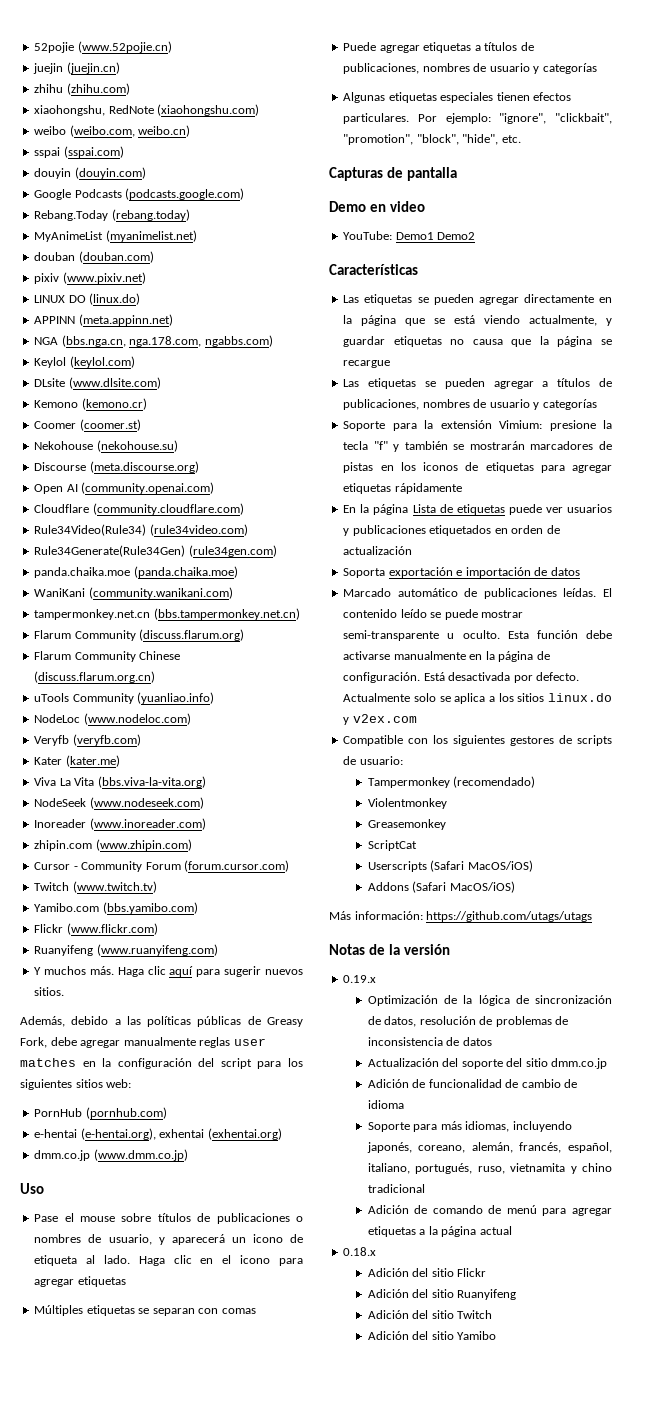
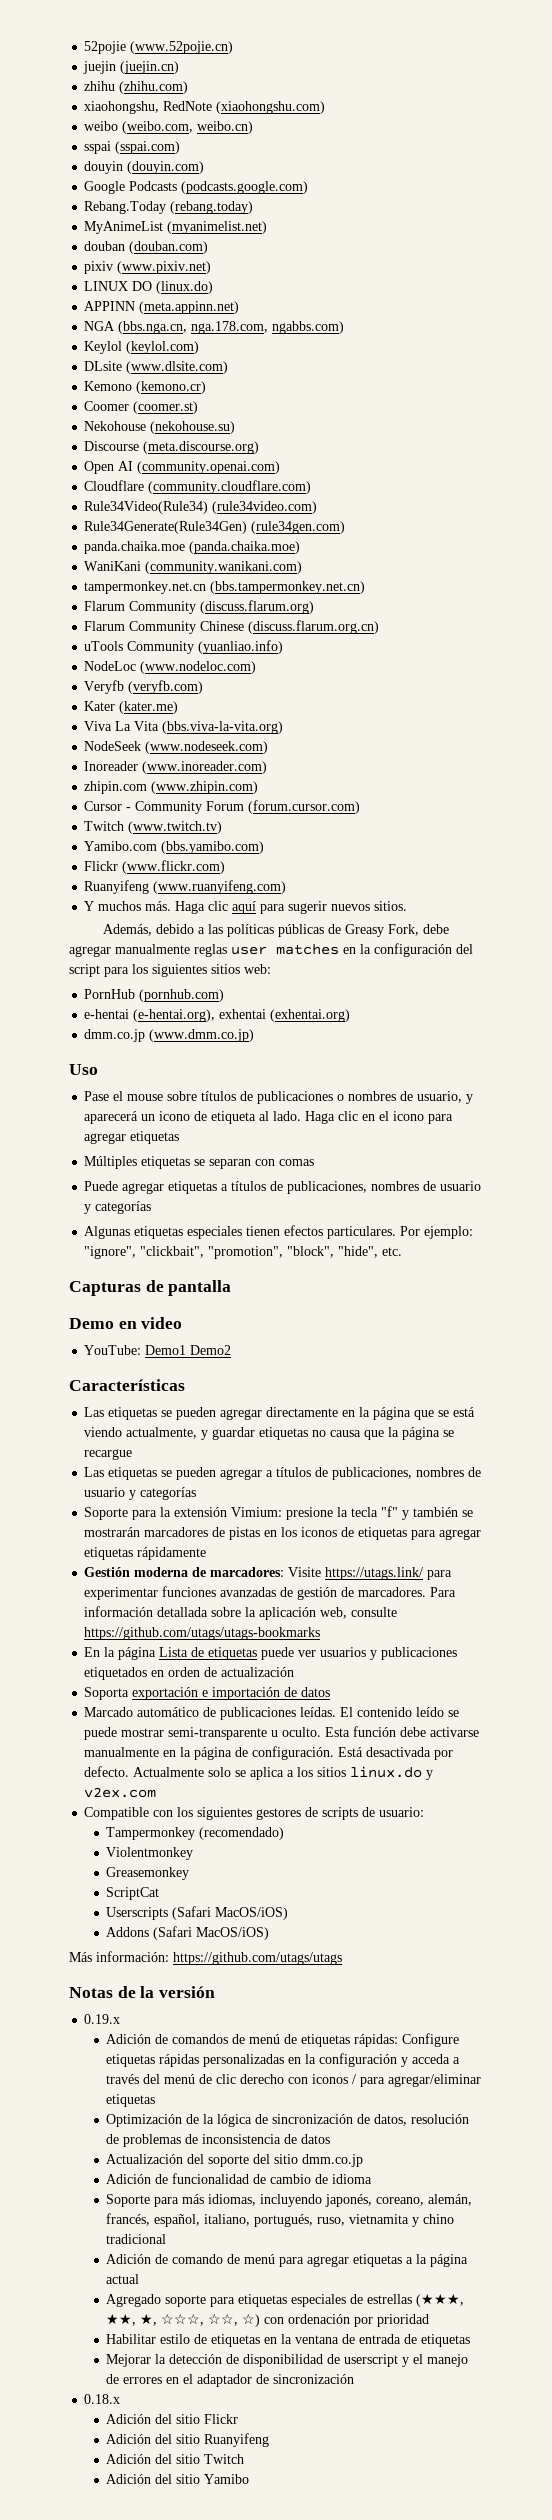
(462, 488) none -> [84,1567,453,1580] [84,1586,457,1600] [84,1606,398,1620] [84,1627,321,1640] // Gestión moderna de marcadores: Visite https://utags.link/ para experimentar funciones avanzadas de gestión de marcadores. Para información detallada sobre la aplicación web, consulte https://github.com/utags/utags-bookmarks
(377, 979) none -> [106,2033,460,2047] [106,2053,461,2067] [106,2074,482,2087] [106,2094,156,2107] // Adición de comandos de menú de etiquetas rápidas: Configure etiquetas rápidas personalizadas en la configuración y acceda a través del menú de clic derecho con iconos / para agregar/eliminar etiquetas
(512, 1230) none -> [106,2293,465,2307] [106,2313,430,2327] [106,2334,471,2347] [106,2354,469,2367] [106,2374,355,2387] // Agregado soporte para etiquetas especiales de estrellas (★★★, ★★, ★, ☆☆☆, ☆☆, ☆) con ordenación por prioridad // Habilitar estilo de etiquetas en la ventana de entrada de etiquetas // Mejorar la detección de disponibilidad de userscript y el manejo de errores en el adaptador de sincronización

